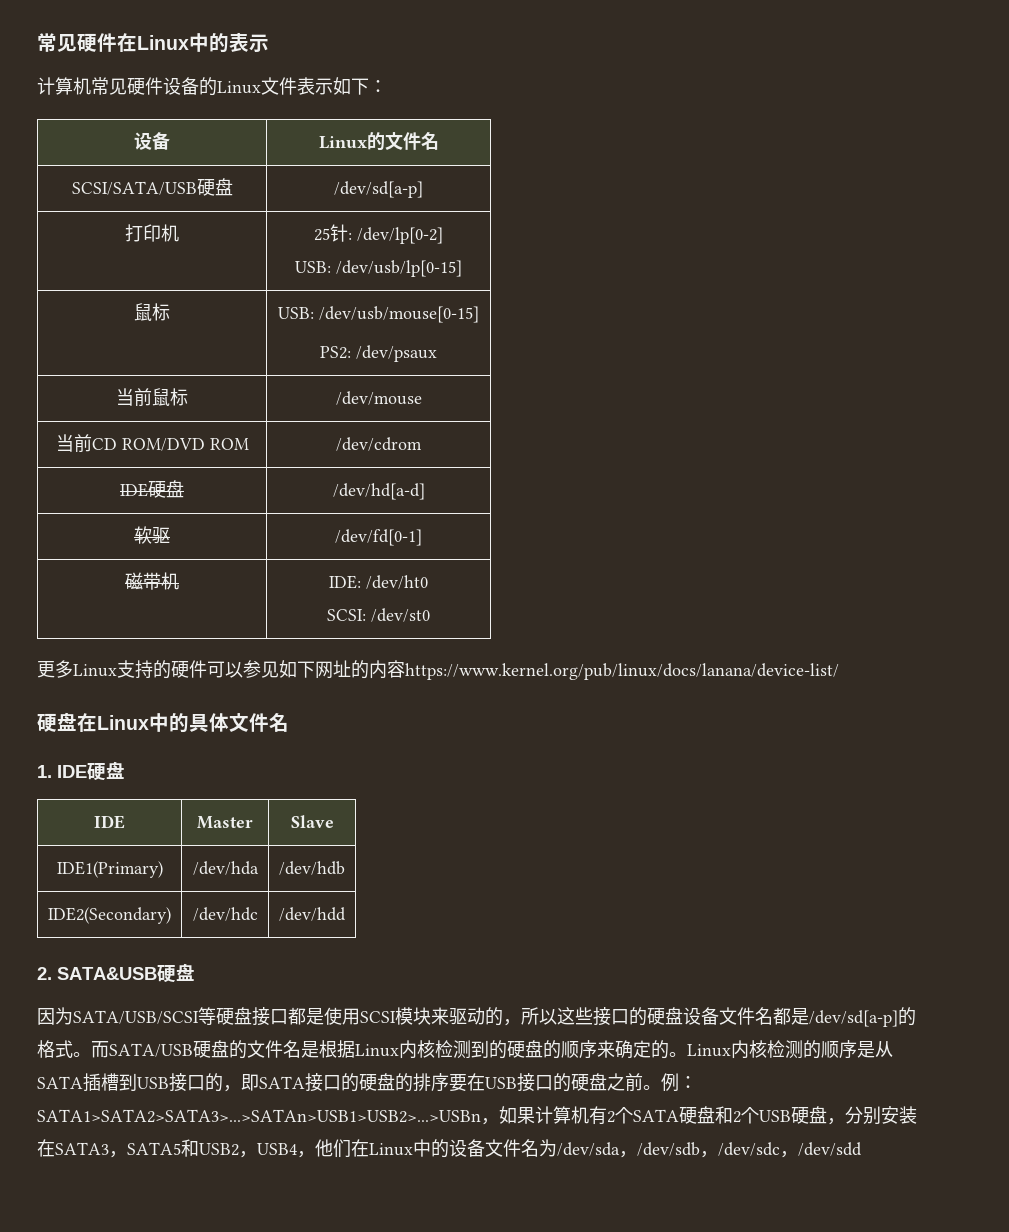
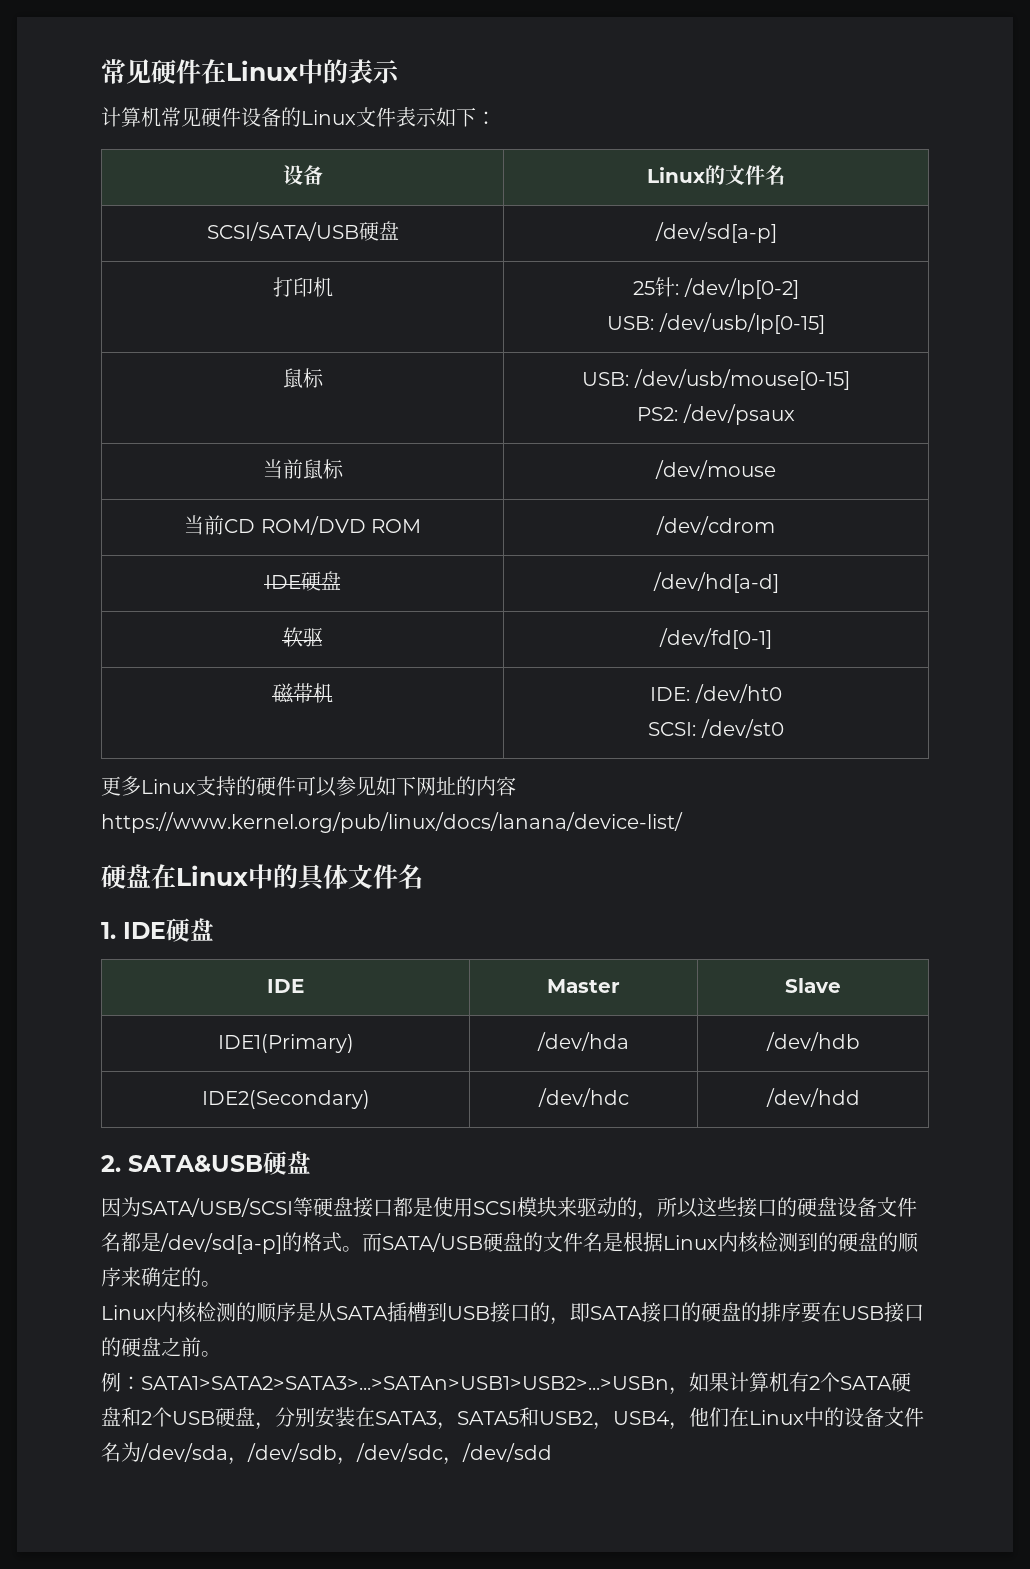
(687, 1054) none -> (221, 1284) //
(661, 1087) none -> (221, 1354) //

